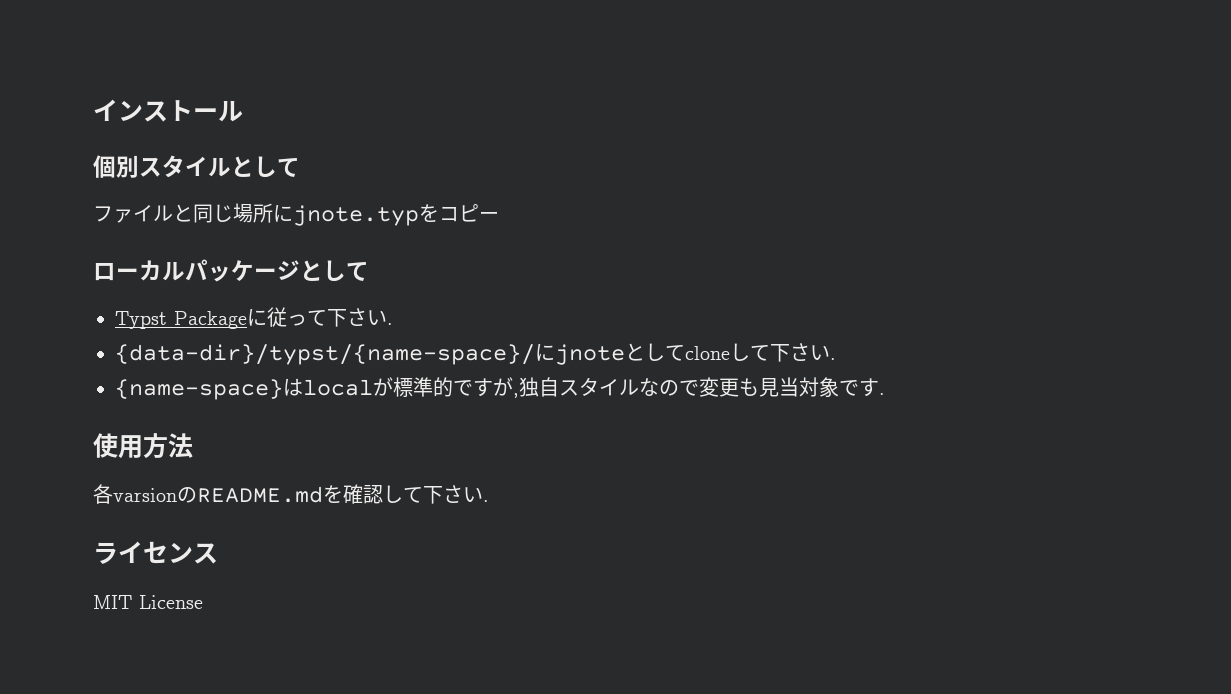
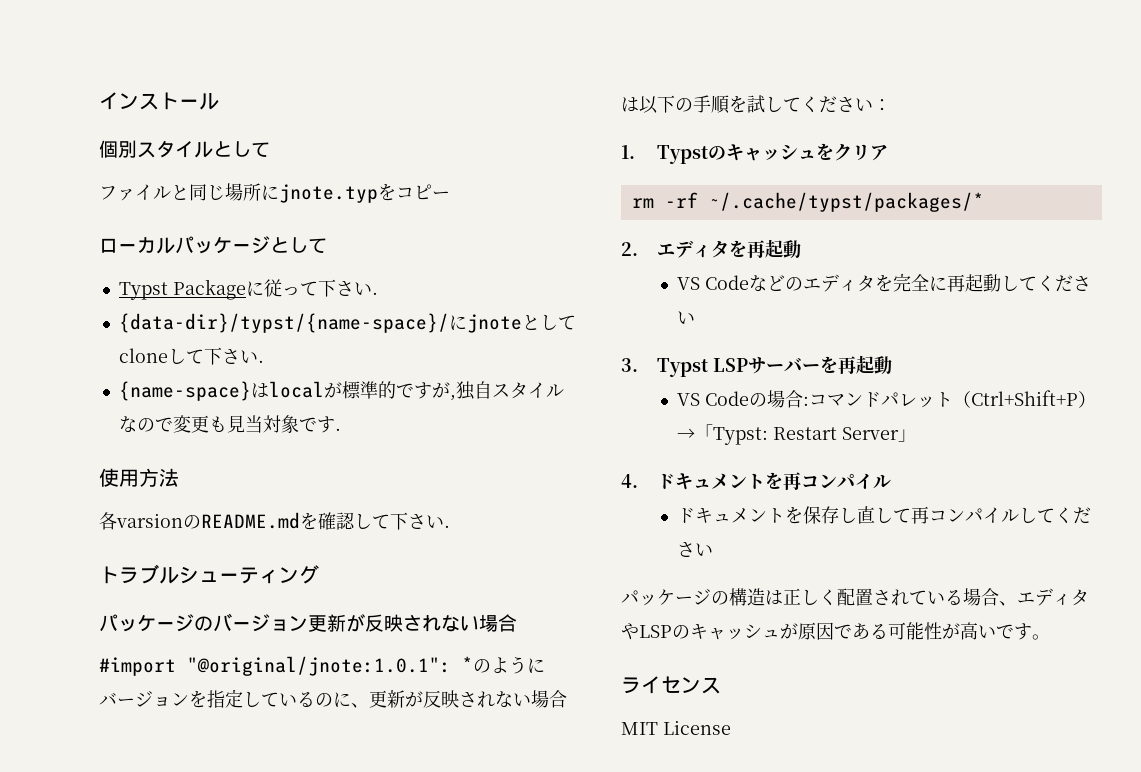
(489, 501) none -> [99,564,319,584] [99,613,517,632] [99,656,545,676] [99,689,567,708] [621,95,891,114] [621,143,888,164] [631,192,984,212] [621,239,801,259] [676,273,1091,292] [676,311,695,325] [621,355,892,377] [676,390,1096,408] [676,424,916,445] [621,472,891,491] [676,506,1091,524] [676,542,713,557] [621,588,1089,606] [621,622,1050,640] // トラブルシューティング // パッケージのバージョン更新が反映されない場合 // #import "@original/jnote:1.0.1": *のようにバージョンを指定しているのに、更新が反映されない場合は以下の手順を試してください： // 1. Typstのキャッシュをクリア // rm -rf ~/.cache/typst/packages/* // 2.エディタを再起動 // VS Codeなどのエディタを完全に再起動してください // 3. Typst LSPサーバーを再起動 // VS Codeの場合:コマンドパレット（Ctrl+Shift+P）→「Typst: Restart Server」 // 4.ドキュメントを再コンパイル // ドキュメントを保存し直して再コンパイルしてください // パッケージの構造は正しく配置されている場合、エディタやLSPのキャッシュが原因である可能性が高いです。

